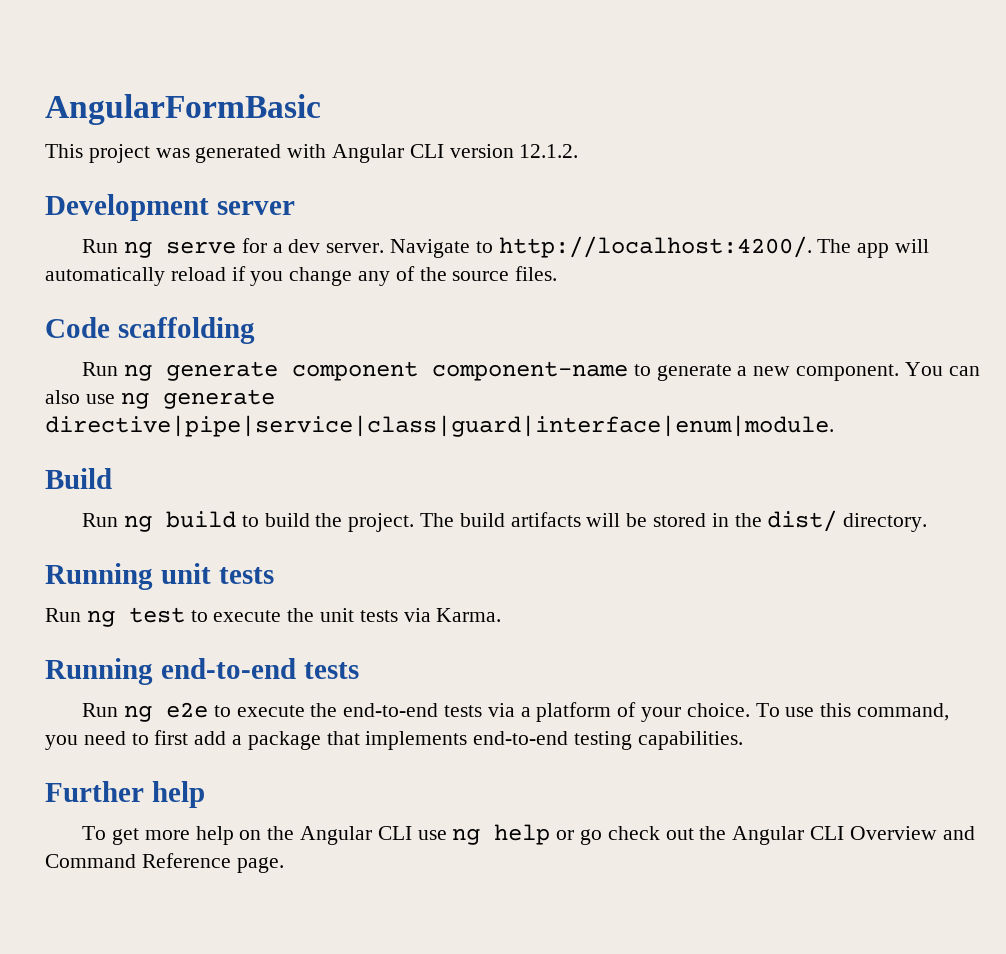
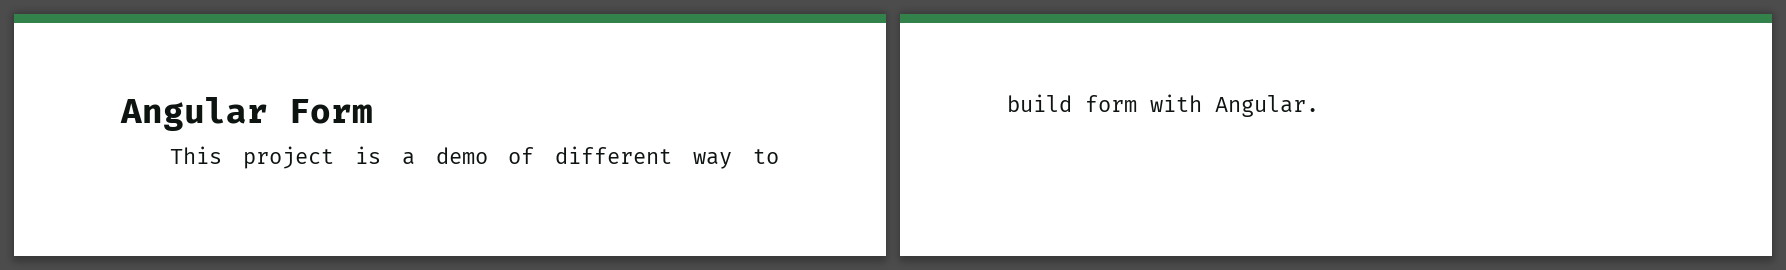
[45,94,321,125] AngularFormBasic -> [120,97,373,131] Angular Form
[155,144,579,163] [45,194,295,221] [82,236,930,258] [45,266,558,286] [45,317,255,344] [82,361,980,381] [45,389,275,409] [45,415,834,437] [45,468,112,489] [82,510,928,532] [45,563,274,590] [45,607,502,627] [45,658,359,685] [82,702,950,722] [45,730,743,750] [45,781,205,808] [82,824,975,845] [45,853,284,873] was generated with Angular CLI version 12.1.2. // Development server // Run ng serve for a dev server. Navigate to http://localhost:4200/. The app will automatically reload if you change any of the source files. // Code scaffolding // Run ng generate component component-name to generate a new component. You can also use ng generate directive|pipe|service|class|guard|interface|enum|module. // Build // Run ng build to build the project. The build artifacts will be stored in the dist/ directory. // Running unit tests // Run ng test to execute the unit tests via Karma. // Running end-to-end tests // Run ng e2e to execute the end-to-end tests via a platform of your choice. To use this command, you need to first add a package that implements end-to-end testing capabilities. // Further help // To get more help on the Angular CLI use ng help or go check out the Angular CLI Overview and Command Reference page. -> [354,146,779,169] [1007,94,1319,117] is a demo of different way to build form with Angular.

